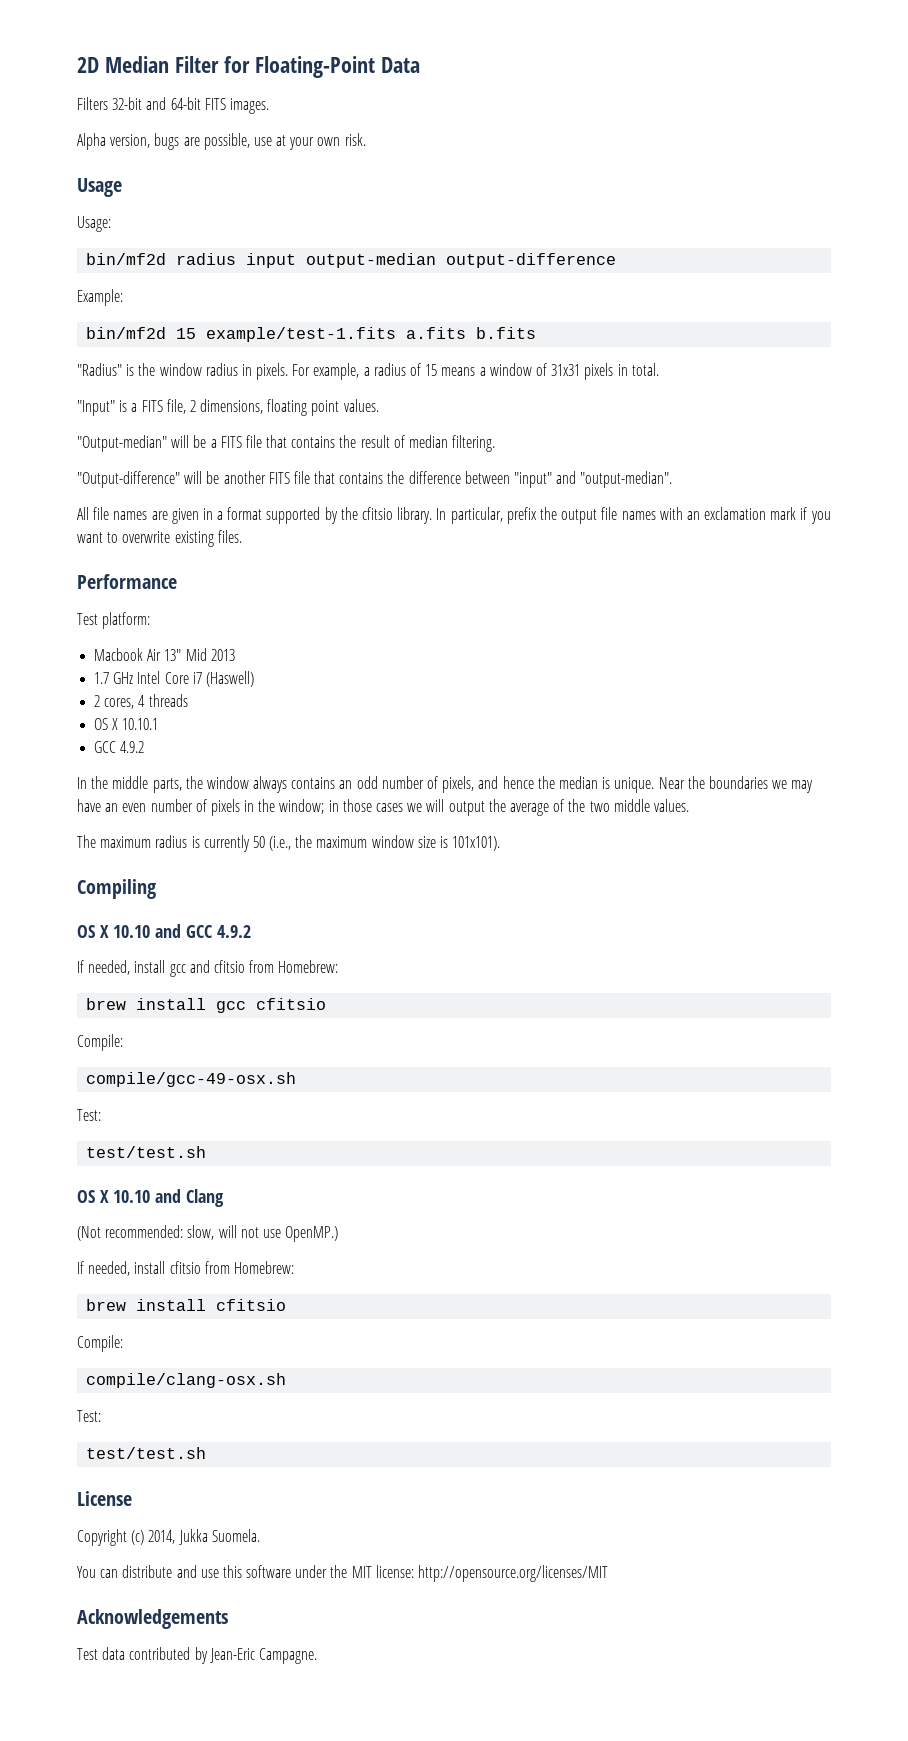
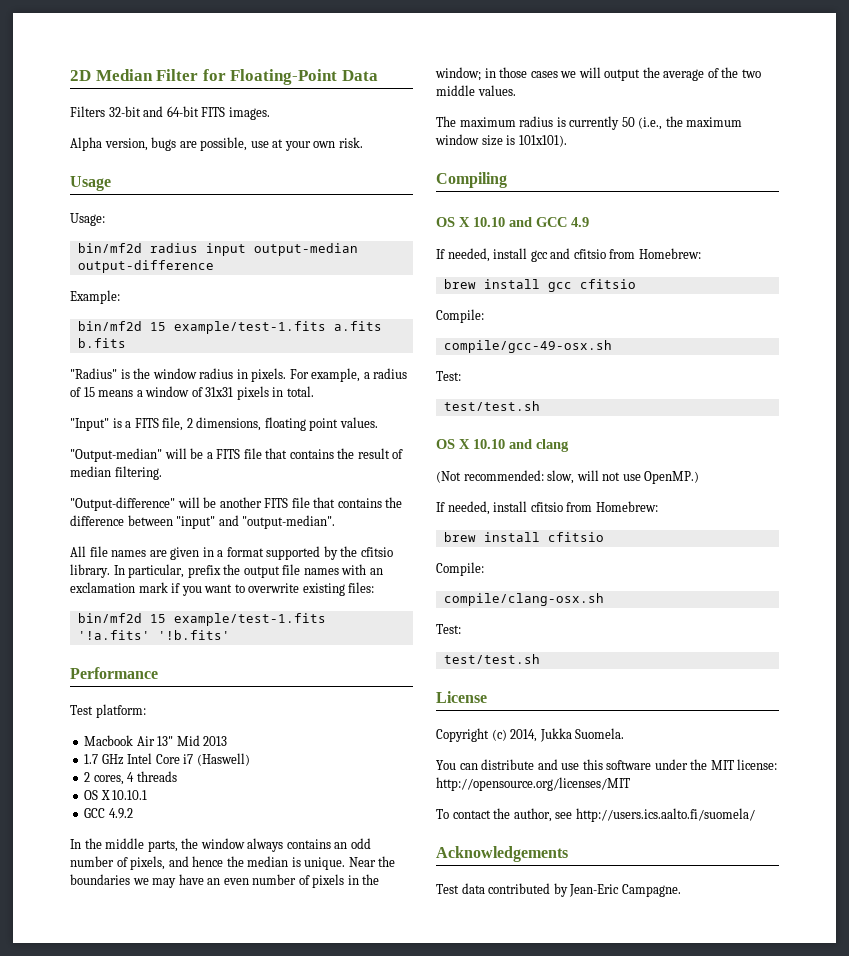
[217,530,242,543] files. -> [348,582,375,593] [77,613,326,626] [77,630,230,640] files: // bin/mf2d 15 example/test-1.fits '!a.fits' '!b.fits'
[216,925,251,938] 4.9.2 -> [571,217,589,227] 4.9
[185,1189,224,1207] Clang -> [536,439,569,452] clang
(609, 1573) none -> [436,808,755,822] // To contact the author, see http://users.ics.aalto.fi/suomela/

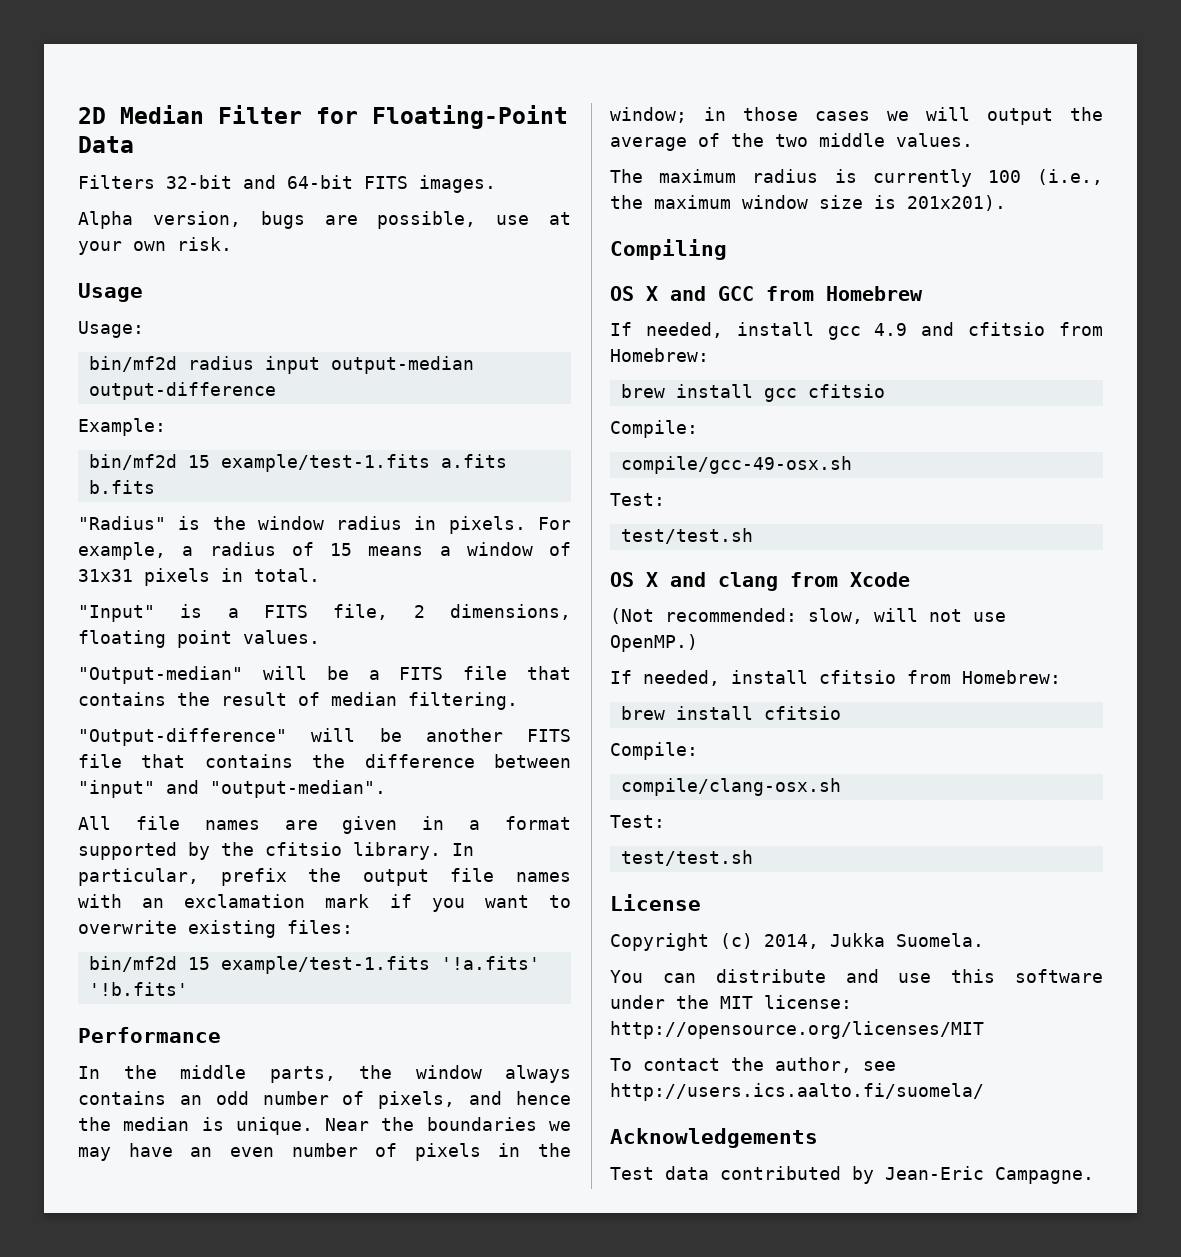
[70,704,146,718] [84,735,228,746] [84,753,250,766] [84,771,177,785] [84,790,148,800] [84,808,133,819] // Test platform: // Macbook Air 13" Mid 2013 // 1.7 GHz Intel Core i7 (Haswell) // 2 cores, 4 threads // OS X 10.10.1 // GCC 4.9.2 -> (221, 1035) none
[621,117,635,127] 50 -> [987,170,1021,183] 100
[518,135,567,147] 101x101). -> [907,195,1006,211] 201x201).
[473,217,505,227] 10.10 -> (658, 293) none
[571,217,589,227] 4.9 -> [766,286,923,301] from Homebrew
(548, 256) none -> [874,323,908,336] 4.9
[473,439,505,449] 10.10 -> (658, 579) none
(569, 445) none -> [790,572,910,587] from Xcode

